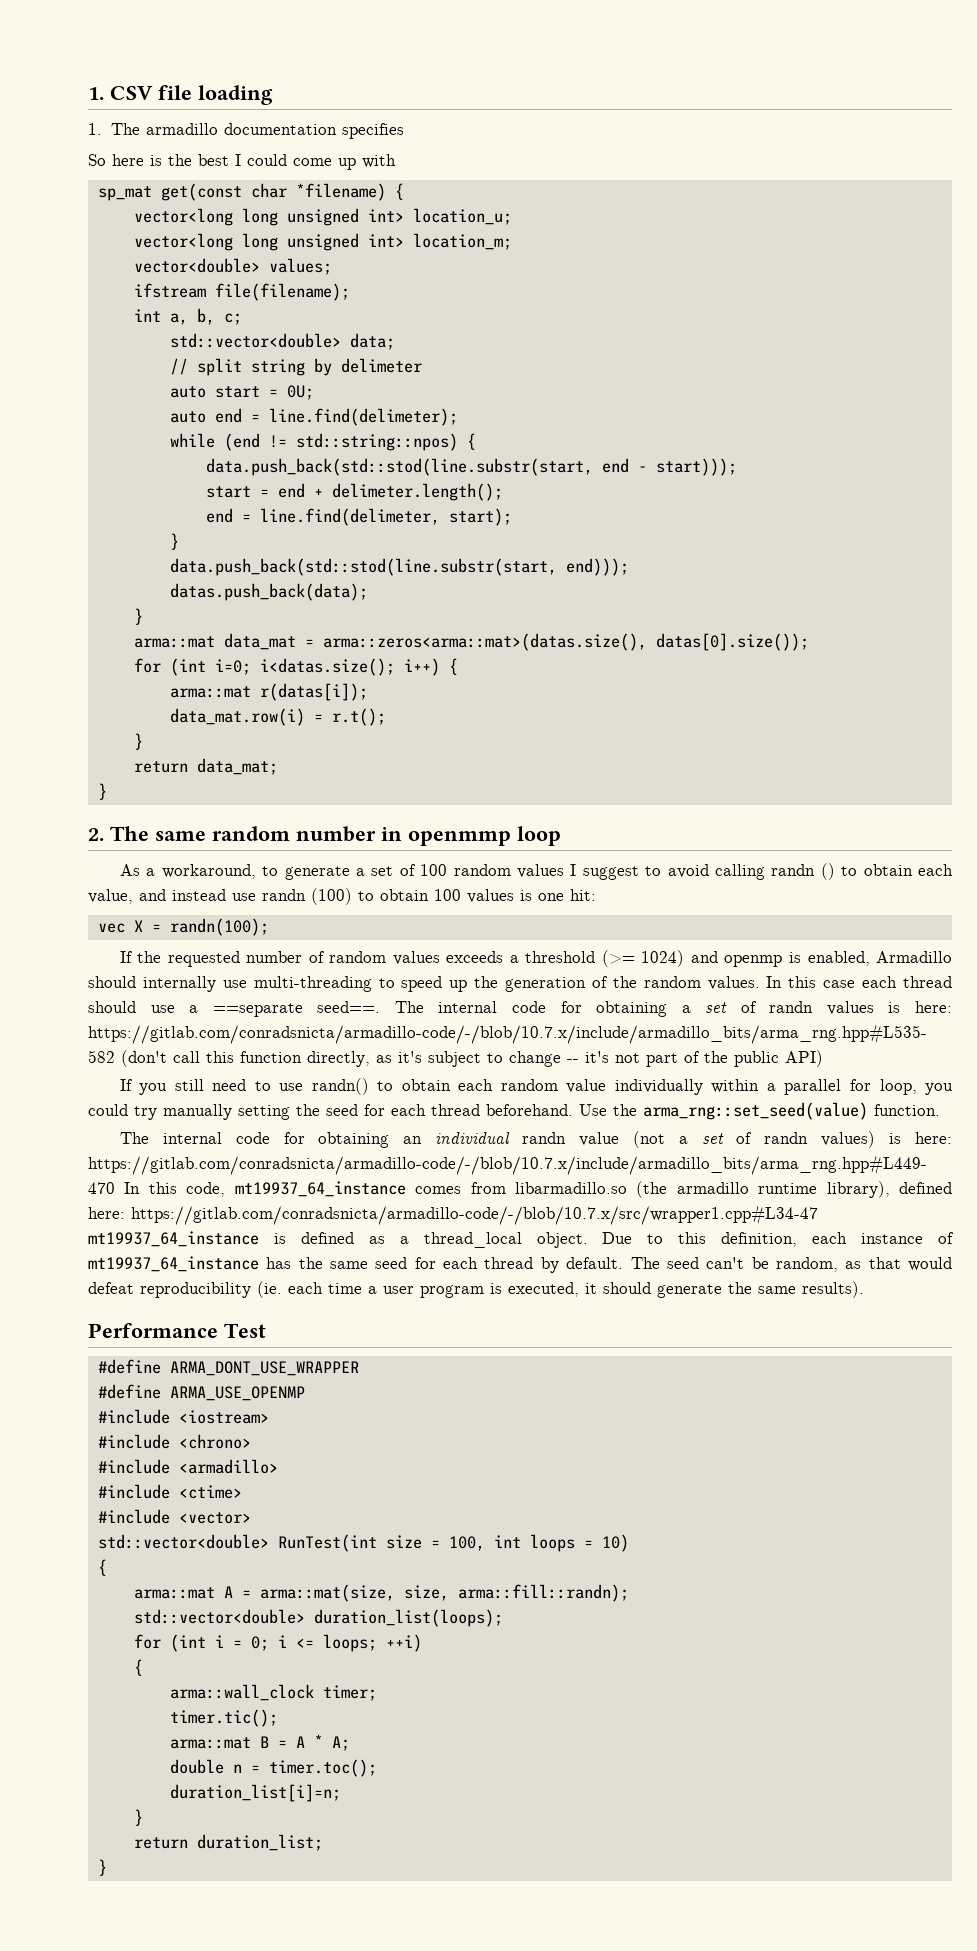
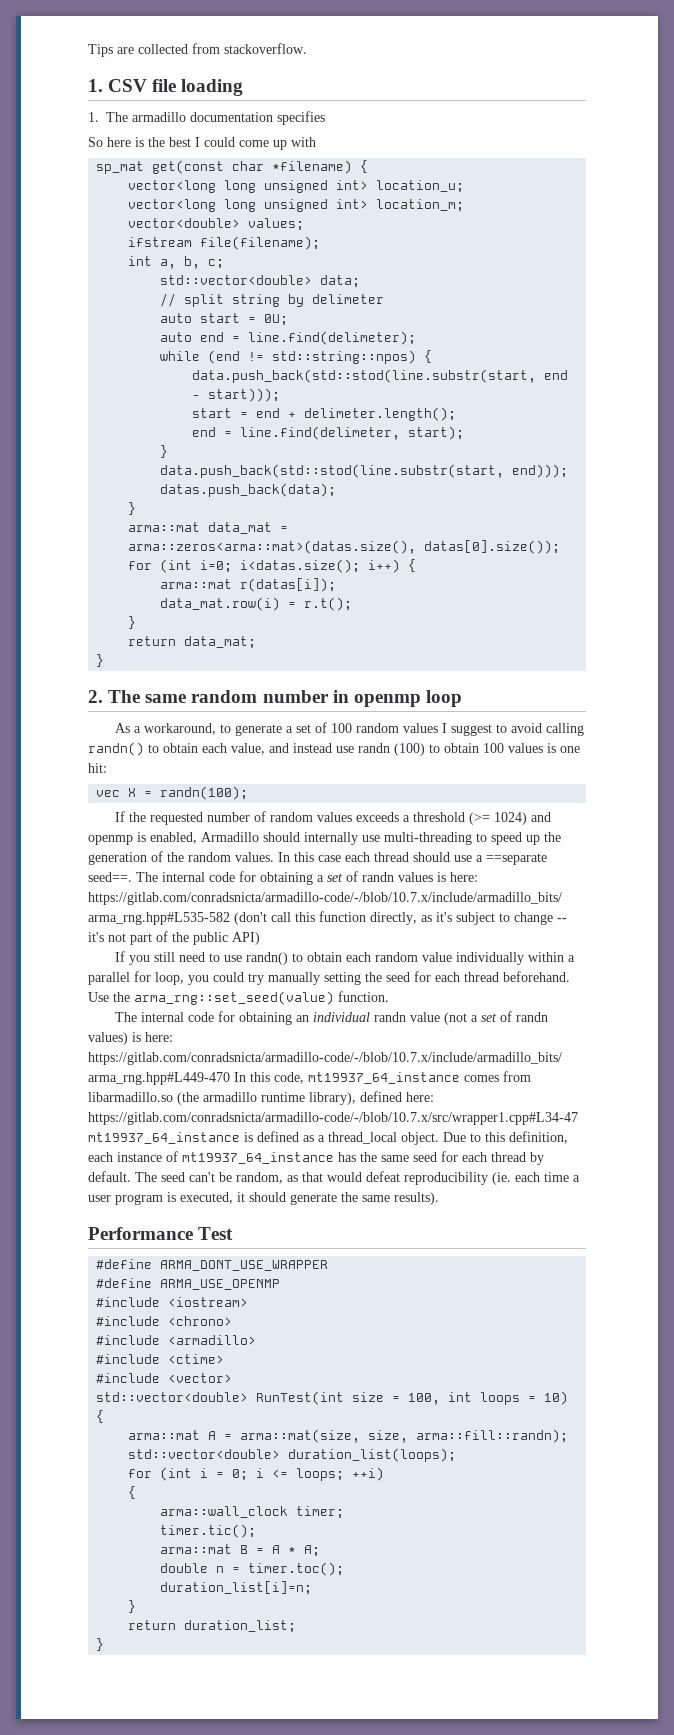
(88, 93) none -> [88,43,307,57] Tips are collected from stackoverflow. //
[408,831,511,846] openmmp -> [353,694,421,707] openmp
[771,863,835,880] randn () -> [88,742,144,756] randn()

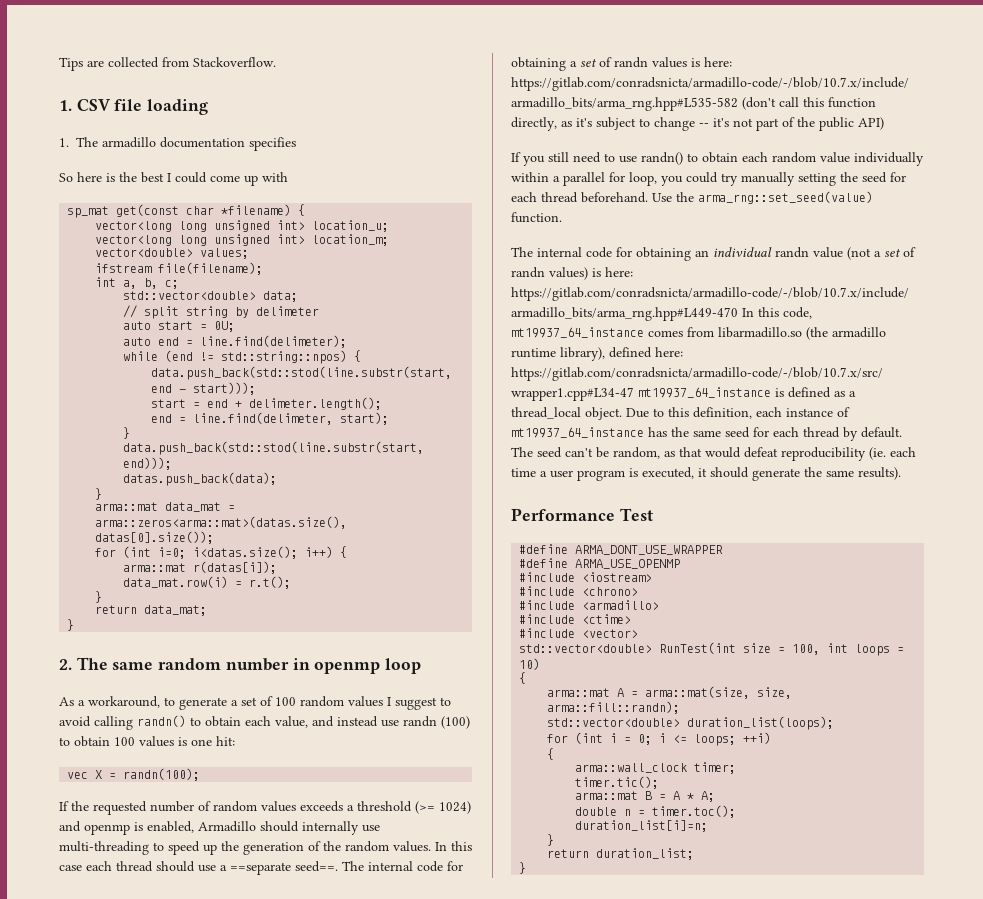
[224,43,307,54] stackoverflow. -> [193,57,276,67] Stackoverflow.

